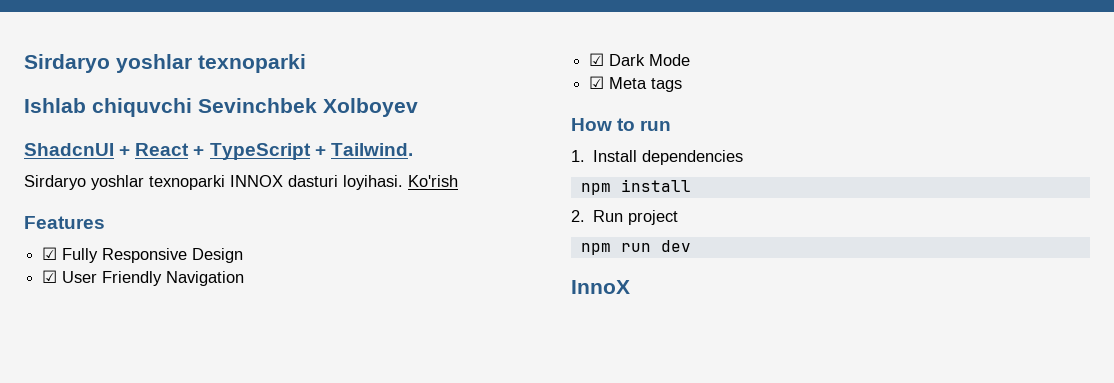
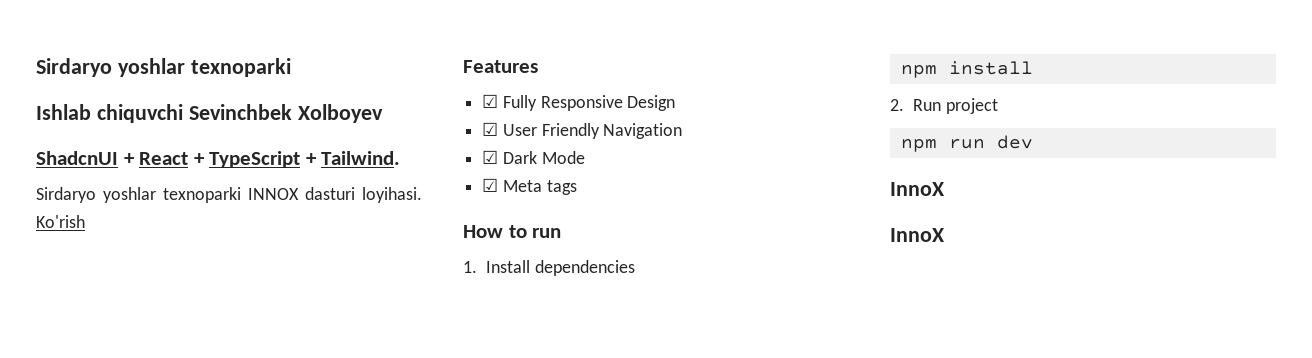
(630, 287) none -> [890,228,945,242] // InnoX

